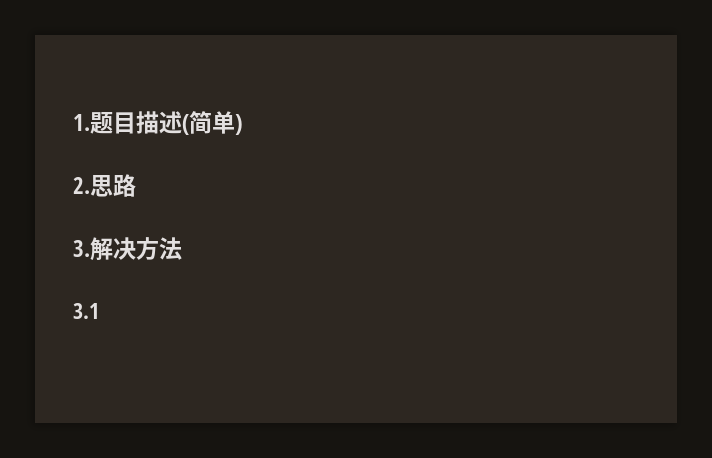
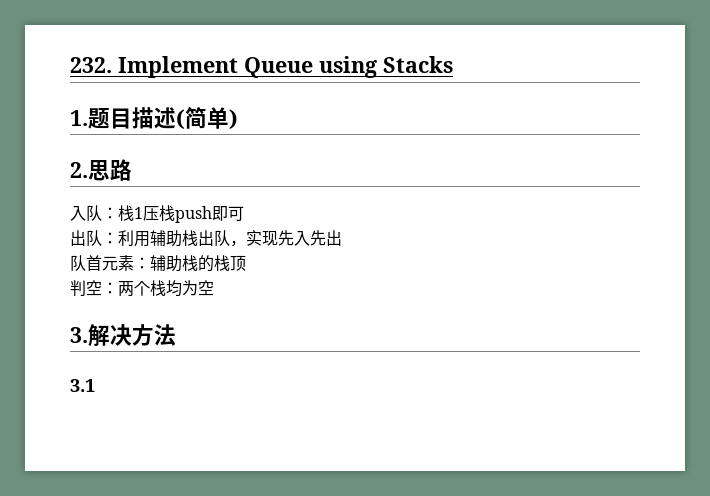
(73, 122) none -> [70,56,453,78] 232. Implement Queue using Stacks //
(136, 185) none -> [70,205,244,223] [70,230,342,247] [70,255,246,272] [70,280,214,297] // 入队：栈1压栈push即可 // 出队：利用辅助栈出队，实现先入先出 // 队首元素：辅助栈的栈顶 // 判空：两个栈均为空

